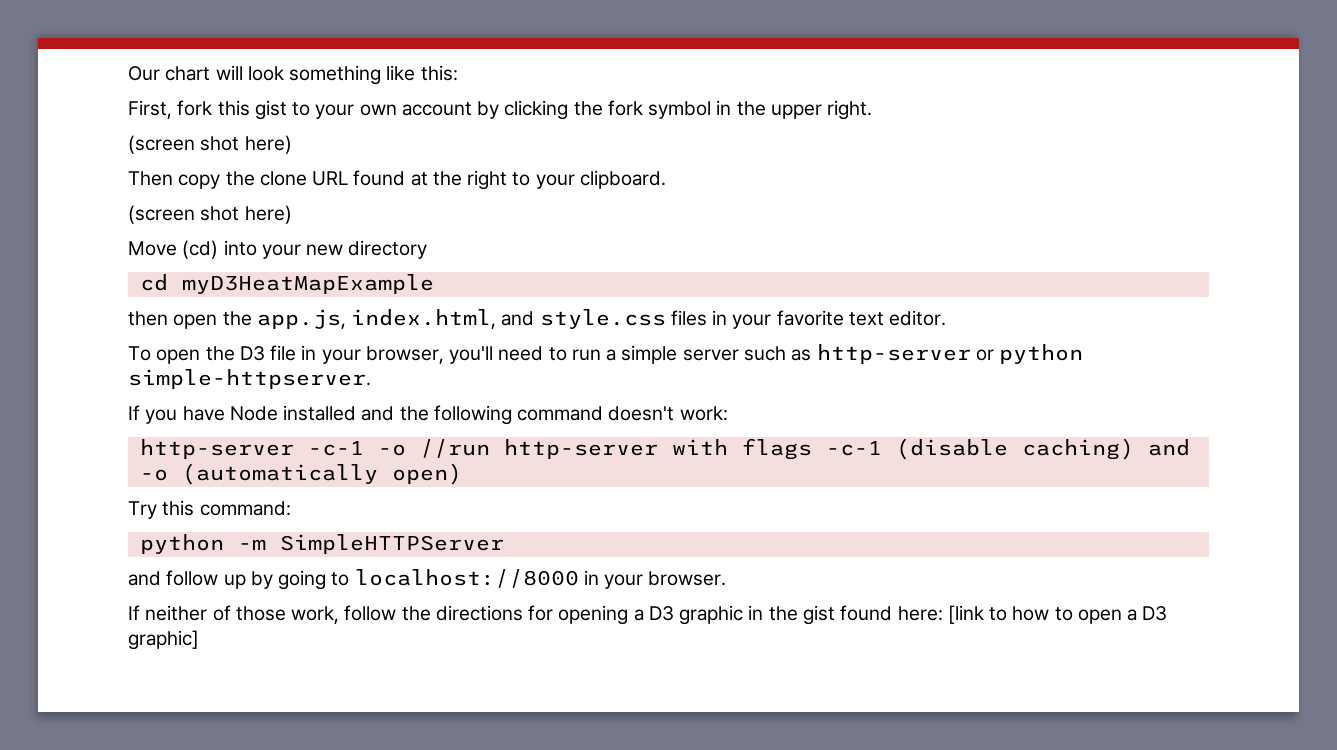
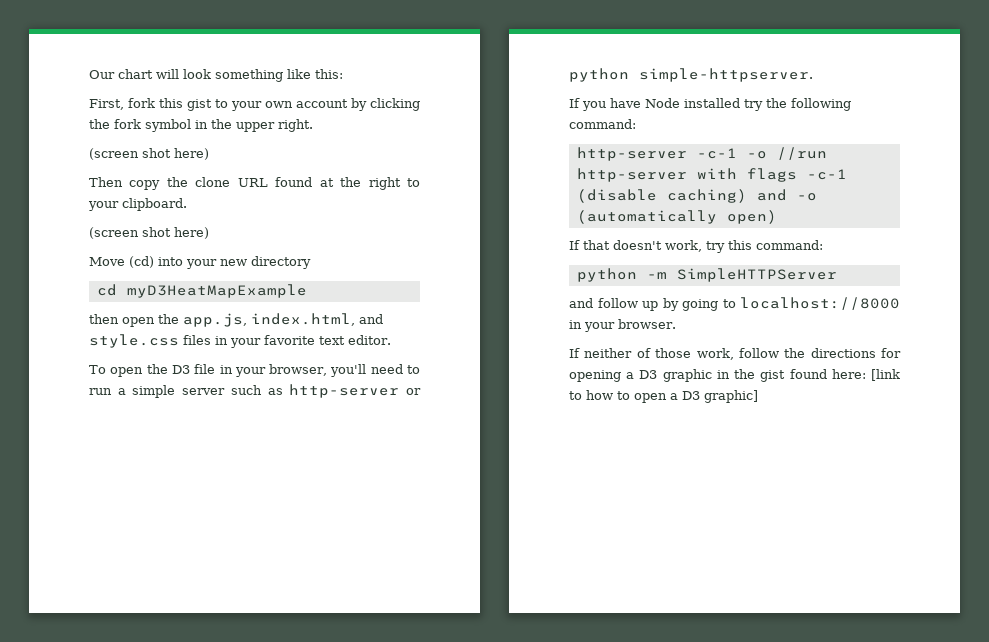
[361,406,395,421] and -> [744,99,763,111] try
[517,406,728,421] command doesn't work: -> [569,119,636,129] command:
[128,501,157,519] Try -> [569,240,725,253] If that doesn't work, try

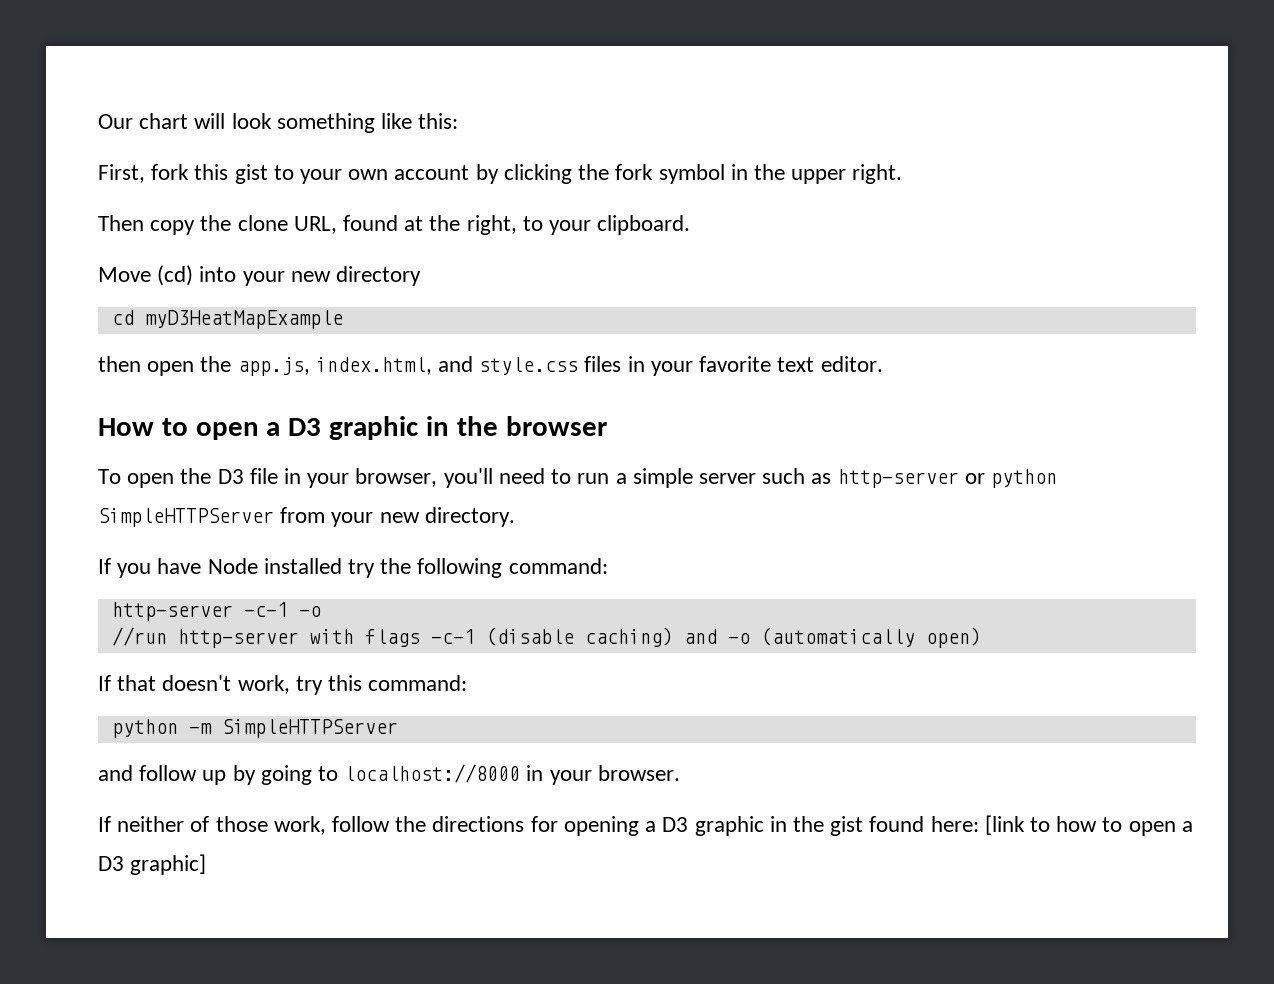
[89,148,209,160] // (screen shot here) -> (903, 174) none
[237,178,268,187] URL -> [293,216,337,234] URL,
[368,177,401,190] right -> [466,215,517,235] right,
[89,227,209,239] // (screen shot here) -> (691, 225) none
(391, 340) none -> [98,416,607,440] // How to open a D3 graphic in the browser
[639,68,813,82] simple-httpserver. -> [98,507,515,527] SimpleHTTPServer from your new directory.
(767, 155) none -> (321, 611) //

